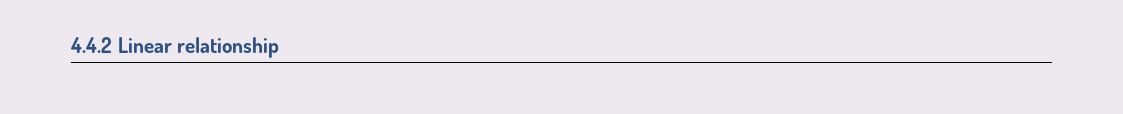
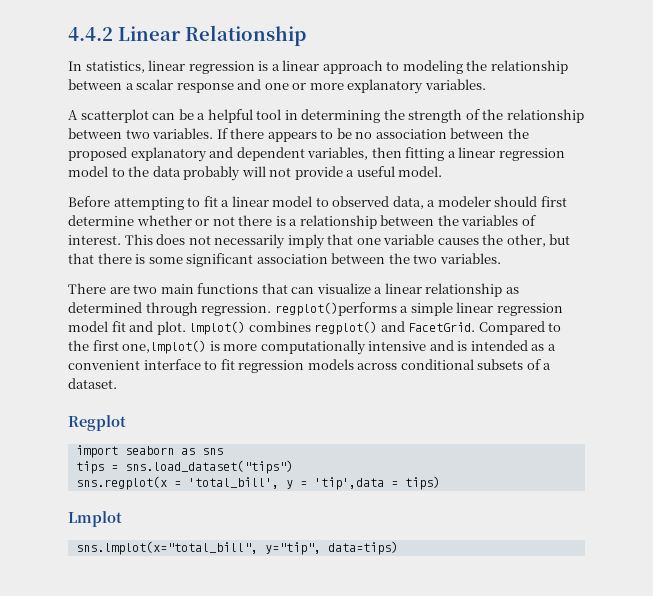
[177,37,280,58] relationship -> [185,25,306,46] [68,60,568,74] [68,79,486,94] [68,109,584,123] [68,128,529,142] [68,147,565,162] [68,166,443,181] [68,196,567,210] [68,215,536,229] [68,234,571,249] [68,253,501,267] [68,283,519,297] [68,302,563,316] [68,321,562,335] [68,340,556,355] [68,359,552,373] [68,378,117,389] [68,415,126,431] [75,445,223,458] [75,460,293,474] [75,476,440,490] [68,511,122,527] [75,541,398,555] Relationship // In statistics, linear regression is a linear approach to modeling the relationship between a scalar response and one or more explanatory variables. // A scatterplot can be a helpful tool in determining the strength of the relationship between two variables. If there appears to be no association between the proposed explanatory and dependent variables, then fitting a linear regression model to the data probably will not provide a useful model. // Before attempting to fit a linear model to observed data, a modeler should first determine whether or not there is a relationship between the variables of interest. This does not necessarily imply that one variable causes the other, but that there is some significant association between the two variables. // There are two main functions that can visualize a linear relationship as determined through regression. regplot()performs a simple linear regression model fit and plot. lmplot() combines regplot() and FacetGrid. Compared to the first one,lmplot() is more computationally intensive and is intended as a convenient interface to fit regression models across conditional subsets of a dataset. // Regplot // import seaborn as sns // tips = sns.load_dataset("tips") // sns.regplot(x = 'total_bill', y = 'tip',data = tips) // Lmplot // sns.lmplot(x="total_bill", y="tip", data=tips)

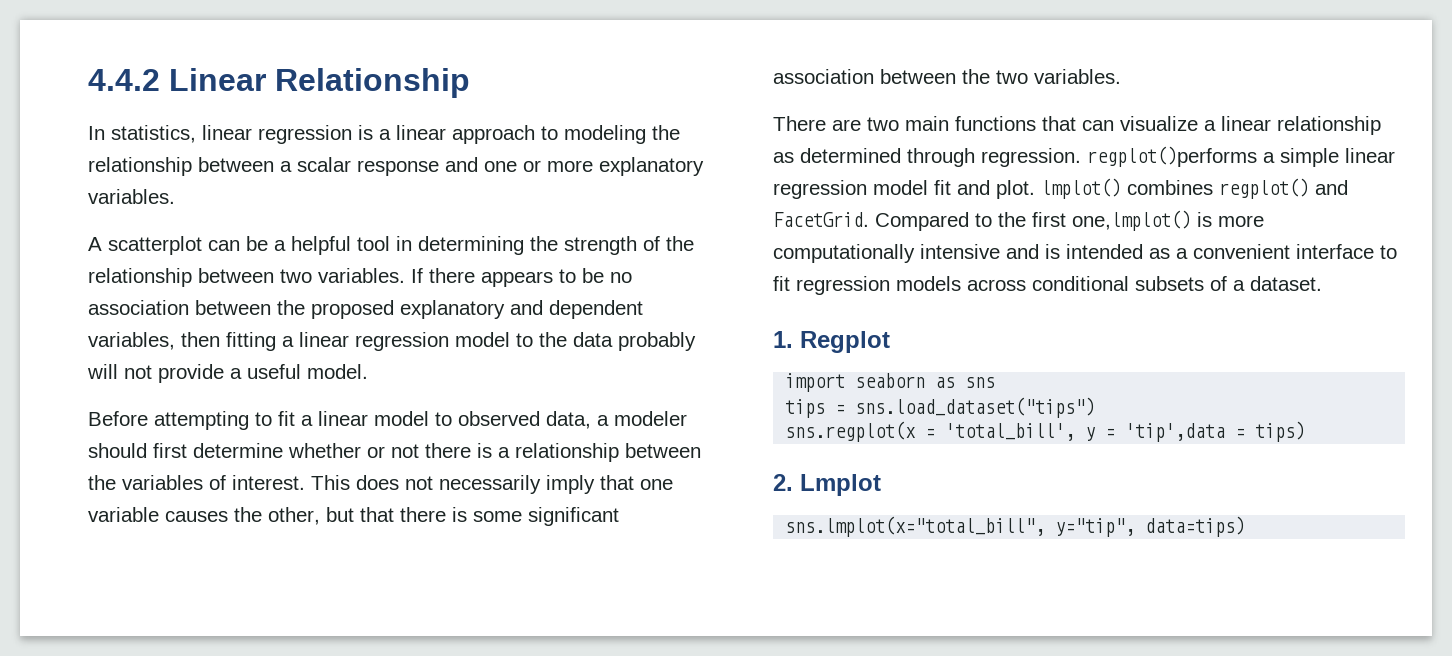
(117, 383) none -> [773,331,793,348] 1.
(440, 483) none -> [773,474,793,491] 2.

